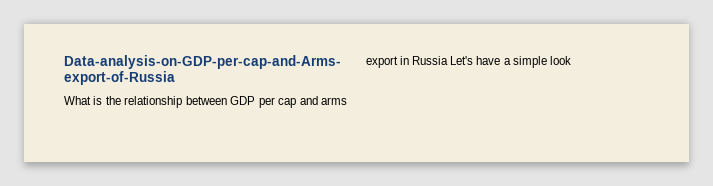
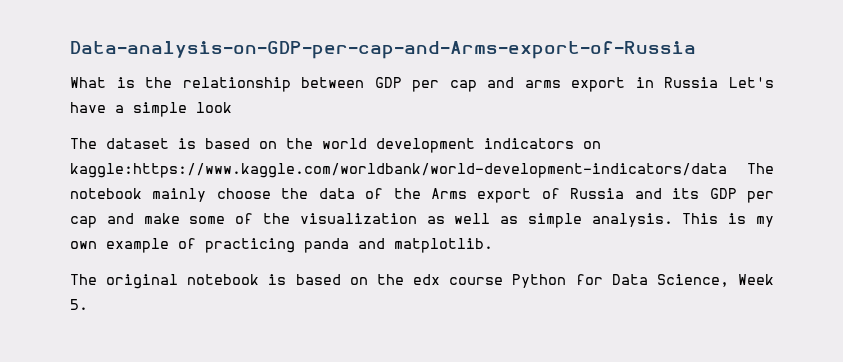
(571, 60) none -> [70,138,601,153] [70,163,774,178] [70,188,775,203] [70,213,775,228] [70,238,493,253] [70,274,774,289] [70,299,88,310] // The dataset is based on the world development indicators on kaggle:https://www.kaggle.com/worldbank/world-development-indicators/data The notebook mainly choose the data of the Arms export of Russia and its GDP per cap and make some of the visualization as well as simple analysis. This is my own example of practicing panda and matplotlib. // The original notebook is based on the edx course Python for Data Science, Week 5.

